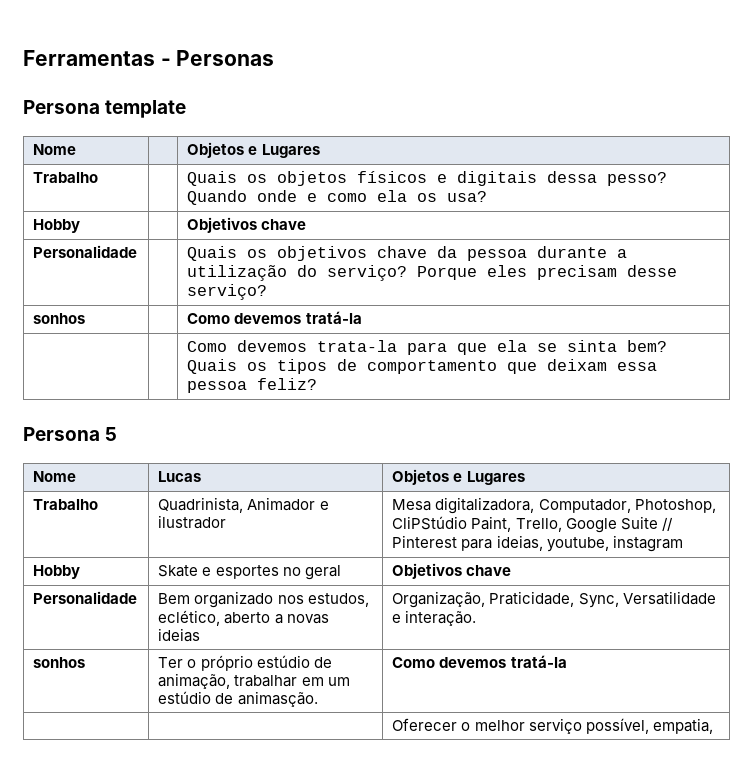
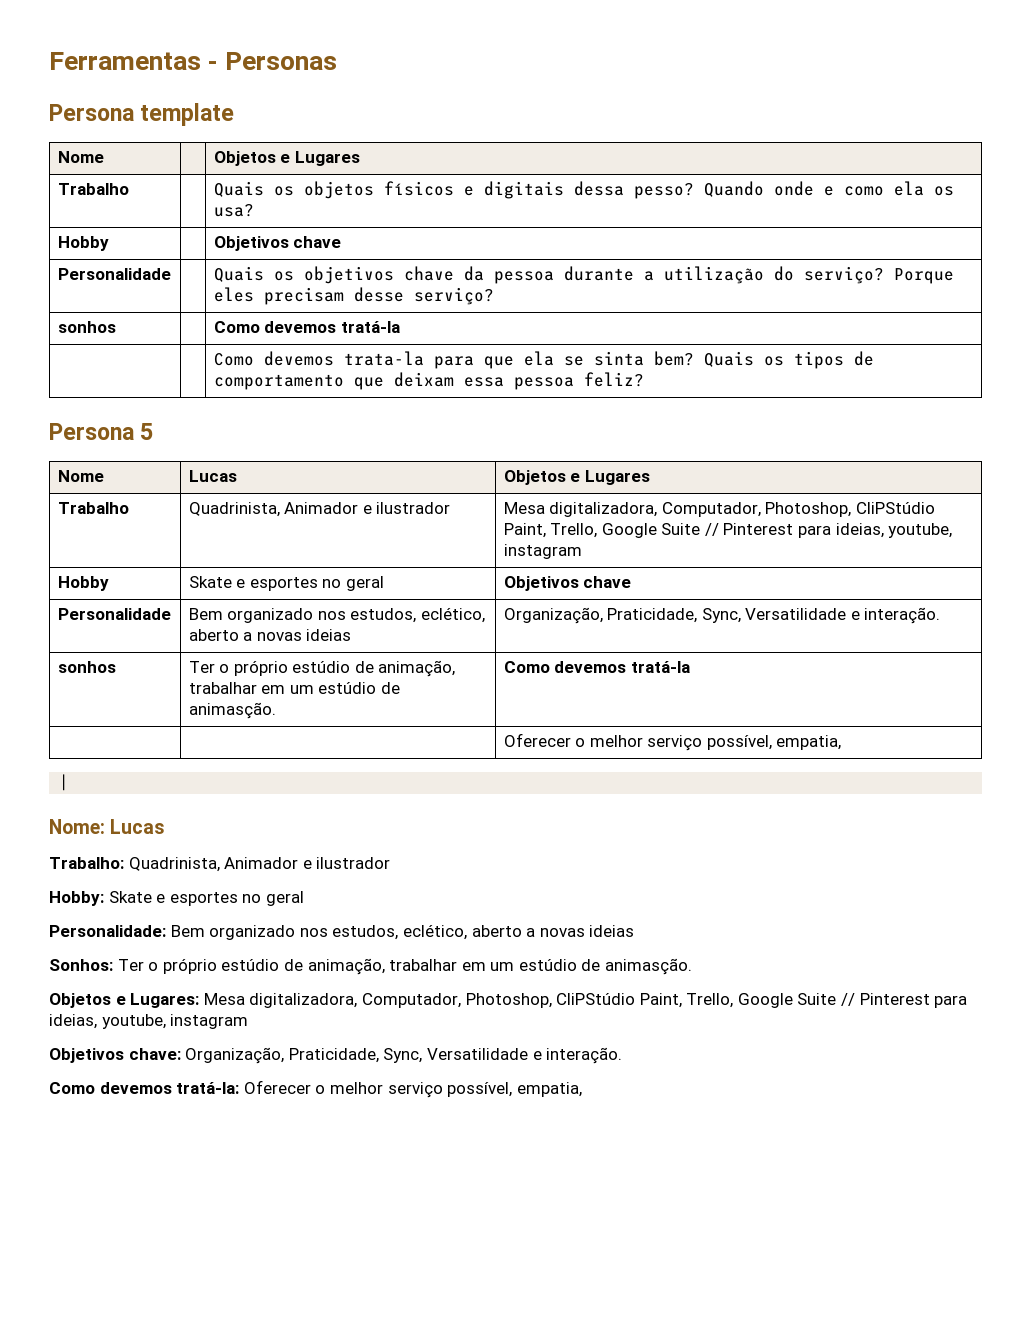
(713, 726) none -> [59,774,70,791] [49,819,166,834] [49,857,391,872] [49,891,304,906] [49,924,635,940] [49,958,693,975] [49,993,968,1008] [49,1014,249,1029] [49,1047,623,1064] [49,1080,582,1098] // | // Nome: Lucas // Trabalho: Quadrinista, Animador e ilustrador // Hobby: Skate e esportes no geral // Personalidade: Bem organizado nos estudos, eclético, aberto a novas ideias // Sonhos: Ter o próprio estúdio de animação, trabalhar em um estúdio de animasção. // Objetos e Lugares: Mesa digitalizadora, Computador, Photoshop, CliPStúdio Paint, Trello, Google Suite // Pinterest para ideias, youtube, instagram // Objetivos chave: Organização, Praticidade, Sync, Versatilidade e interação. // Como devemos tratá-la: Oferecer o melhor serviço possível, empatia,

